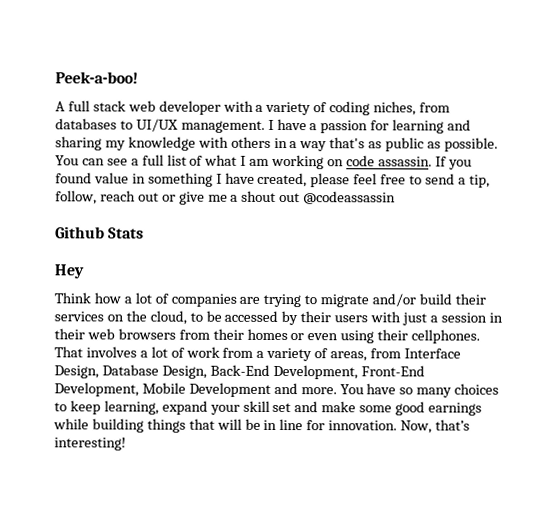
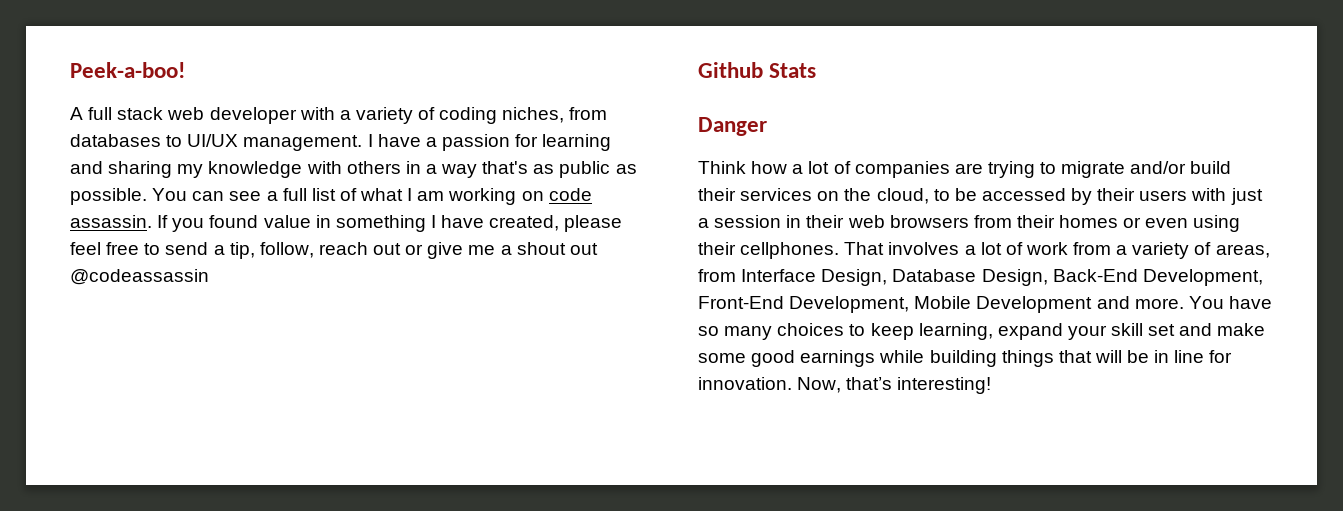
[54,264,84,279] Hey -> [698,117,767,136] Danger

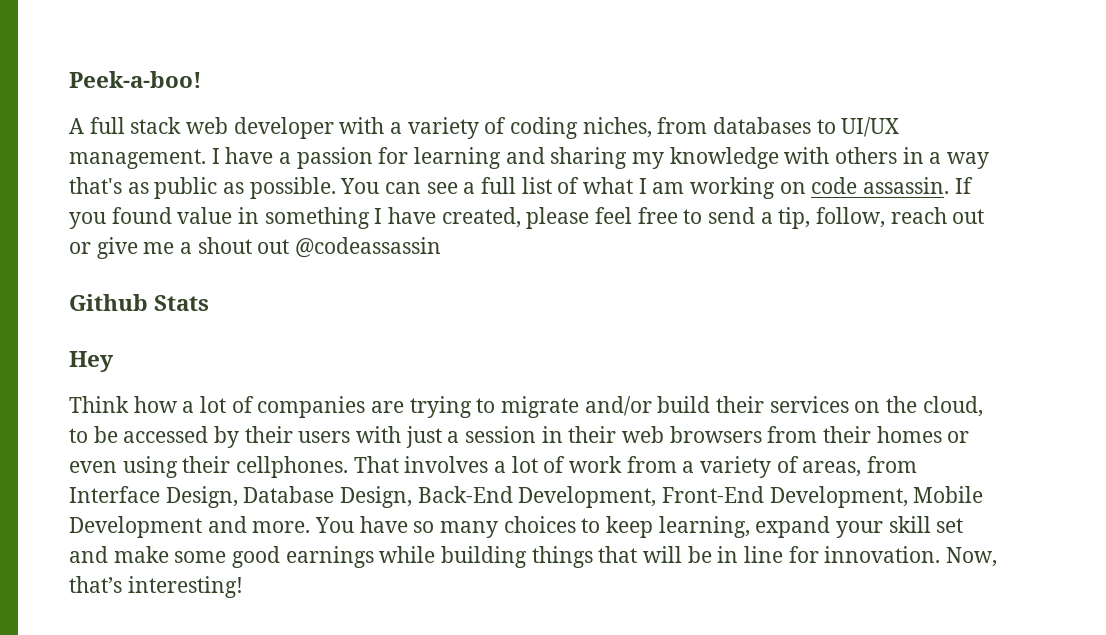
[698,117,767,136] Danger -> [69,351,114,372] Hey

